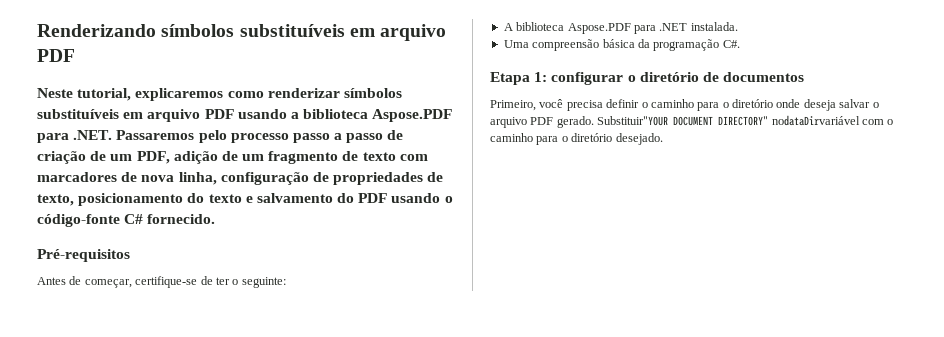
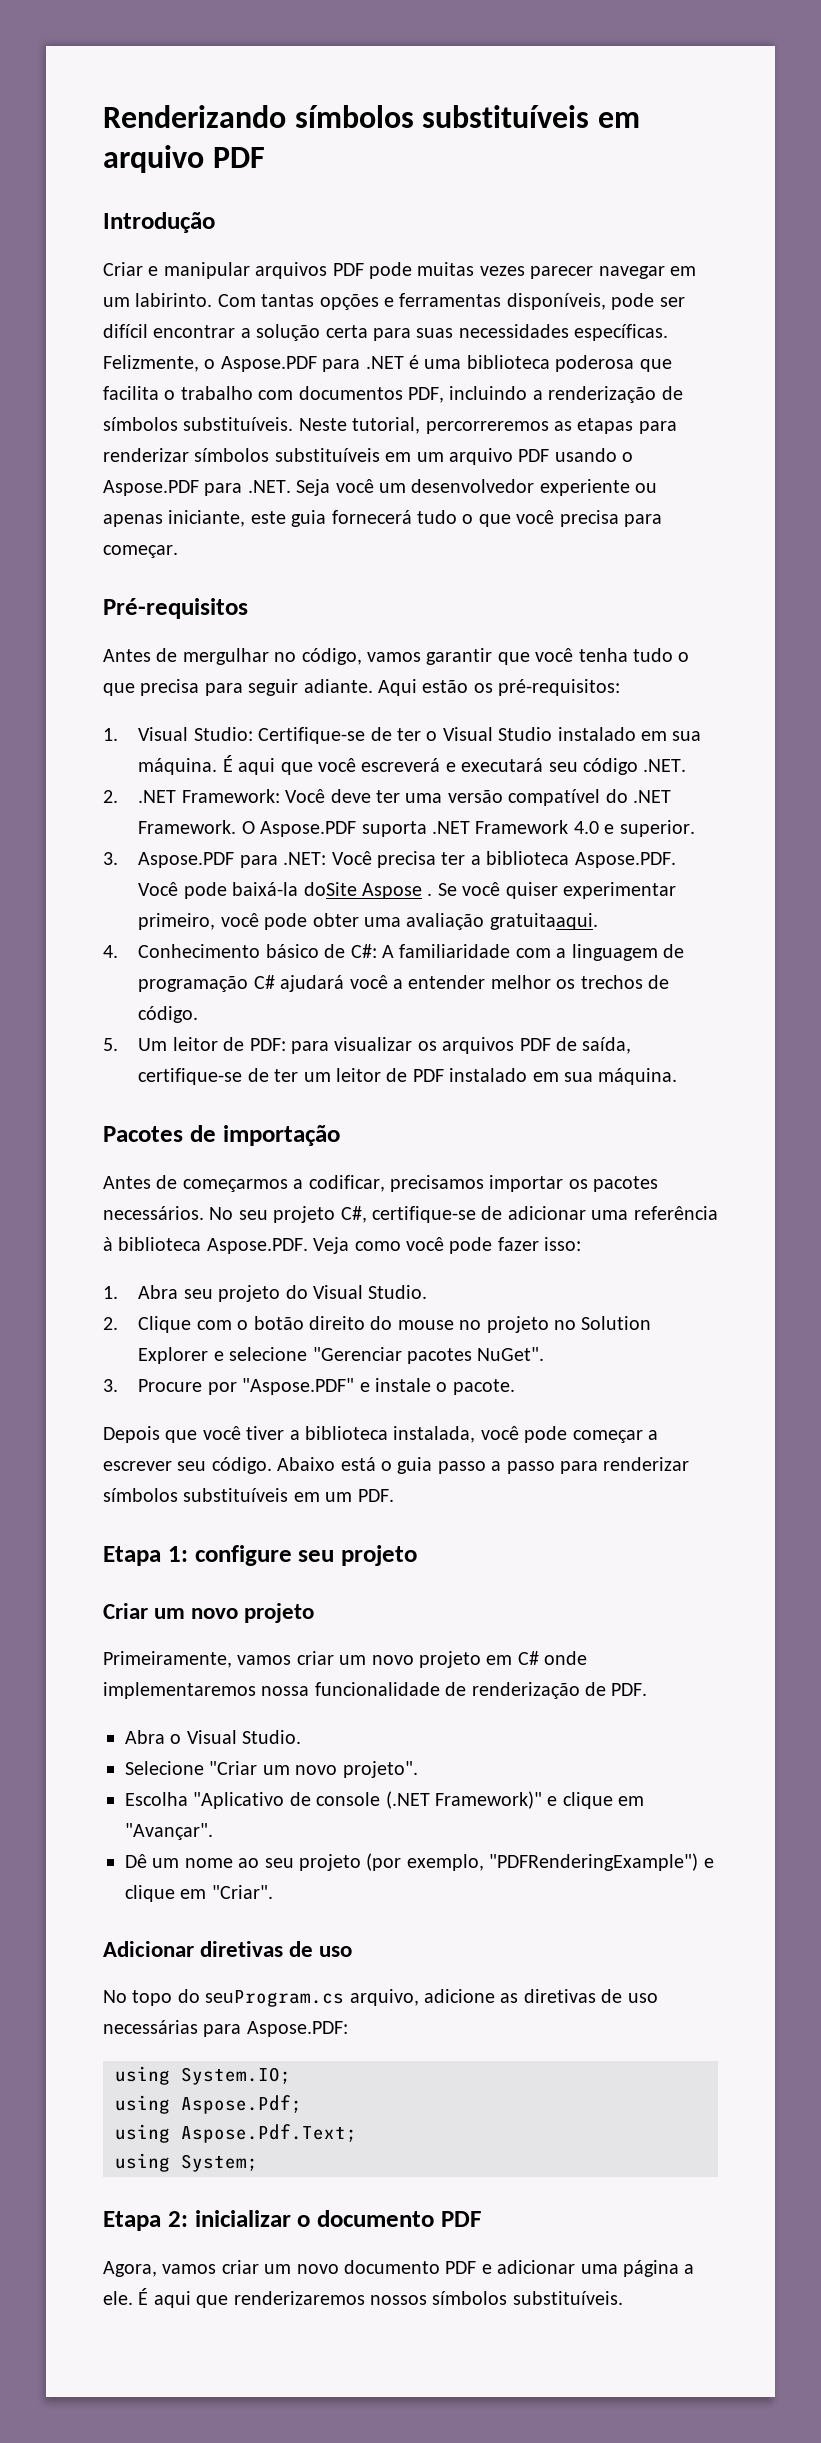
[37,88,402,101] [37,109,144,119] Neste tutorial, explicaremos como renderizar símbolos substituíveis em -> [103,212,215,233] [103,262,696,279] [103,293,685,310] [103,324,669,341] [103,355,672,372] [103,386,683,403] [103,417,677,434] [103,448,444,462] Introdução // Criar e manipular arquivos PDF pode muitas vezes parecer navegar em um labirinto. Com tantas opções e ferramentas disponíveis, pode ser difícil encontrar a solução certa para suas necessidades específicas. Felizmente, o Aspose.PDF para .NET é uma biblioteca poderosa que facilita o trabalho com documentos PDF, incluindo a renderização de símbolos substituíveis. Neste tutorial, percorreremos as etapas para renderizar símbolos substituíveis em um
[290,109,369,119] a biblioteca -> [622,452,634,462] o
[116,130,404,143] [37,151,428,164] [37,172,444,185] [37,193,453,206] [37,214,216,227] [37,249,130,262] [37,276,286,288] [503,22,738,34] [503,39,740,51] [490,72,805,85] [490,99,879,111] [490,115,894,128] [490,133,663,145] Passaremos pelo processo passo a passo de criação de um PDF, adição de um fragmento de texto com marcadores de nova linha, configuração de propriedades de texto, posicionamento do texto e salvamento do PDF usando o código-fonte C# fornecido. // Pré-requisitos // Antes de começar, certifique-se de ter o seguinte: // A biblioteca Aspose.PDF para .NET instalada. // Uma compreensão básica da programação C#. // Etapa 1: configurar o diretório de documentos // Primeiro, você precisa definir o caminho para o diretório onde deseja salvar o arquivo PDF gerado. Substituir"YOUR DOCUMENT DIRECTORY" nodataDirvariável com o caminho para o diretório desejado. -> [296,479,658,496] [103,510,662,527] [103,545,178,558] [103,598,248,619] [103,648,690,665] [103,679,621,696] [103,727,702,744] [138,755,687,775] [103,789,671,806] [138,820,695,837] [103,851,676,868] [138,882,676,899] [138,913,598,930] [103,944,684,961] [138,975,669,992] [138,1006,199,1023] [103,1037,632,1054] [138,1068,678,1085] [103,1125,340,1146] [103,1175,659,1192] [103,1206,718,1223] [103,1237,582,1254] [103,1285,428,1302] [103,1316,652,1333] [138,1347,545,1364] [103,1378,515,1395] [103,1426,658,1443] [103,1457,690,1474] [103,1488,394,1502] [103,1545,417,1566] [103,1603,315,1623] [103,1651,588,1668] [103,1682,648,1699] [125,1730,302,1744] [125,1761,418,1778] [125,1791,645,1809] [125,1823,213,1840] [125,1853,714,1871] [125,1885,273,1902] [103,1941,353,1957] [103,1989,658,2007] [103,2020,348,2037] [115,2066,291,2085] [115,2095,302,2114] [115,2124,357,2143] [115,2153,258,2172] [103,2210,481,2231] [103,2260,695,2277] [103,2288,623,2308] Seja você um desenvolvedor experiente ou apenas iniciante, este guia fornecerá tudo o que você precisa para começar. // Pré-requisitos // Antes de mergulhar no código, vamos garantir que você tenha tudo o que precisa para seguir adiante. Aqui estão os pré-requisitos: // 1. Visual Studio: Certifique-se de ter o Visual Studio instalado em sua máquina. É aqui que você escreverá e executará seu código .NET. // 2. .NET Framework: Você deve ter uma versão compatível do .NET Framework. O Aspose.PDF suporta .NET Framework 4.0 e superior. // 3. Aspose.PDF para .NET: Você precisa ter a biblioteca Aspose.PDF. Você pode baixá-la doSite Aspose . Se você quiser experimentar primeiro, você pode obter uma avaliação gratuitaaqui. // 4. Conhecimento básico de C#: A familiaridade com a linguagem de programação C# ajudará você a entender melhor os trechos de código. // 5. Um leitor de PDF: para visualizar os arquivos PDF de saída, certifique-se de ter um leitor de PDF instalado em sua máquina. // Pacotes de importação // Antes de começarmos a codificar, precisamos importar os pacotes necessários. No seu projeto C#, certifique-se de adicionar uma referência à biblioteca Aspose.PDF. Veja como você pode fazer isso: // 1. Abra seu projeto do Visual Studio. // 2. Clique com o botão direito do mouse no projeto no Solution Explorer e selecione "Gerenciar pacotes NuGet". // 3. Procure por "Aspose.PDF" e instale o pacote. // Depois que você tiver a biblioteca instalada, você pode começar a escrever seu código. Abaixo está o guia passo a passo para renderizar símbolos substituíveis em um PDF. // Etapa 1: configure seu projeto // Criar um novo projeto // Primeiramente, vamos criar um novo projeto em C# onde implementaremos nossa funcionalidade de renderização de PDF. // Abra o Visual Studio. // Selecione "Criar um novo projeto". // Escolha "Aplicativo de console (.NET Framework)" e clique em "Avançar". // Dê um nome ao seu projeto (por exemplo, "PDFRenderingExample") e clique em "Criar". // Adicionar diretivas de uso // No topo do seuProgram.cs arquivo, adicione as diretivas de uso necessárias para Aspose.PDF: // using System.IO; // using Aspose.Pdf; // using Aspose.Pdf.Text; // using System; // Etapa 2: inicializar o documento PDF // Agora, vamos criar um novo documento PDF e adicionar uma página a ele. É aqui que renderizaremos nossos símbolos substituíveis.

